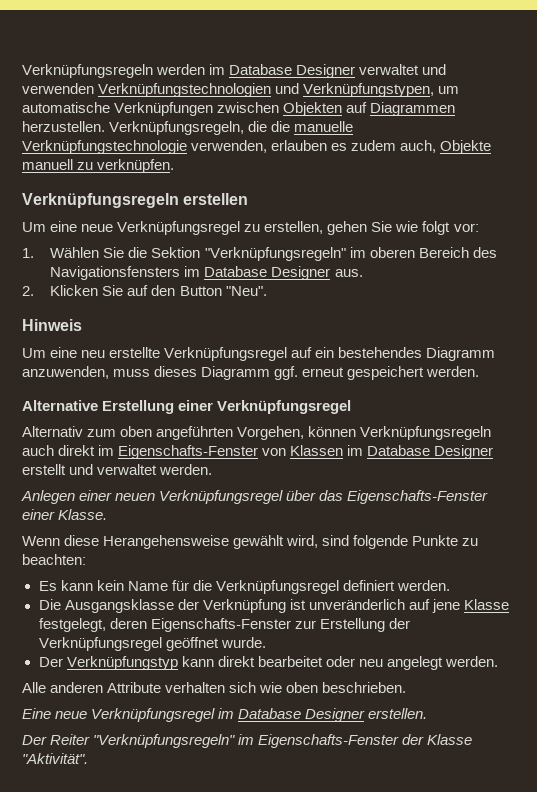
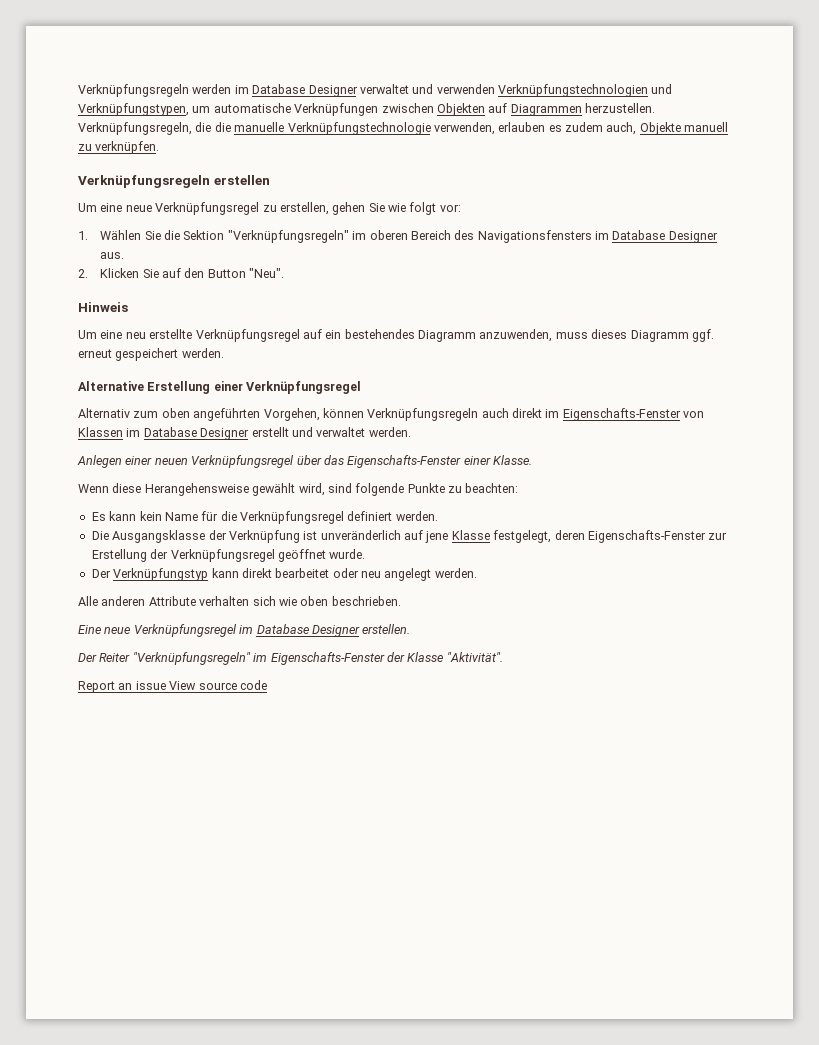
(88, 758) none -> [78,680,267,693] // Report an issue View source code

